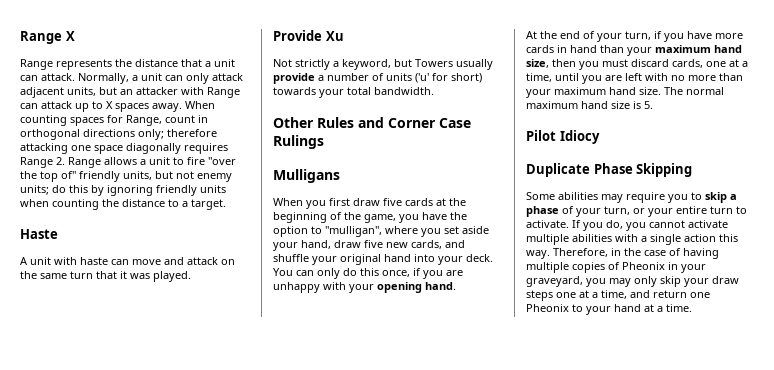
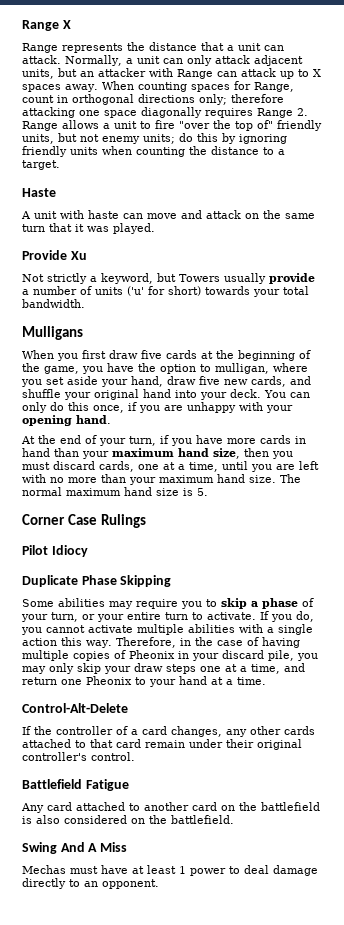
[273,117,471,128] [273,135,324,149] // Other Rules and Corner Case Rulings -> (85, 303) none
[325,226,382,237] "mulligan", -> [215,363,269,374] mulligan,
(653, 105) none -> [22,514,146,528] // Corner Case Rulings
[526,276,583,287] graveyard, -> [222,650,294,661] discard pile,
(692, 308) none -> [22,703,128,713] [22,726,315,737] [22,739,302,750] [22,752,135,761] [22,779,129,791] [21,802,320,813] [22,815,234,824] [22,842,127,854] [22,865,318,876] [22,878,159,889] // Control-Alt-Delete // If the controller of a card changes, any other cards attached to that card remain under their original controller's control. // Battlefield Fatigue // Any card attached to another card on the battlefield is also considered on the battlefield. // Swing And A Miss // Mechas must have at least 1 power to deal damage directly to an opponent.

